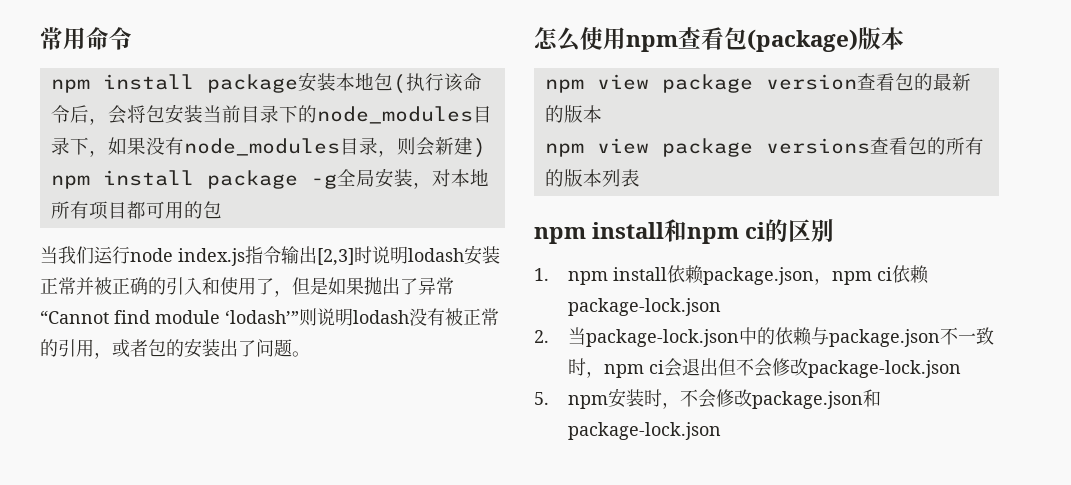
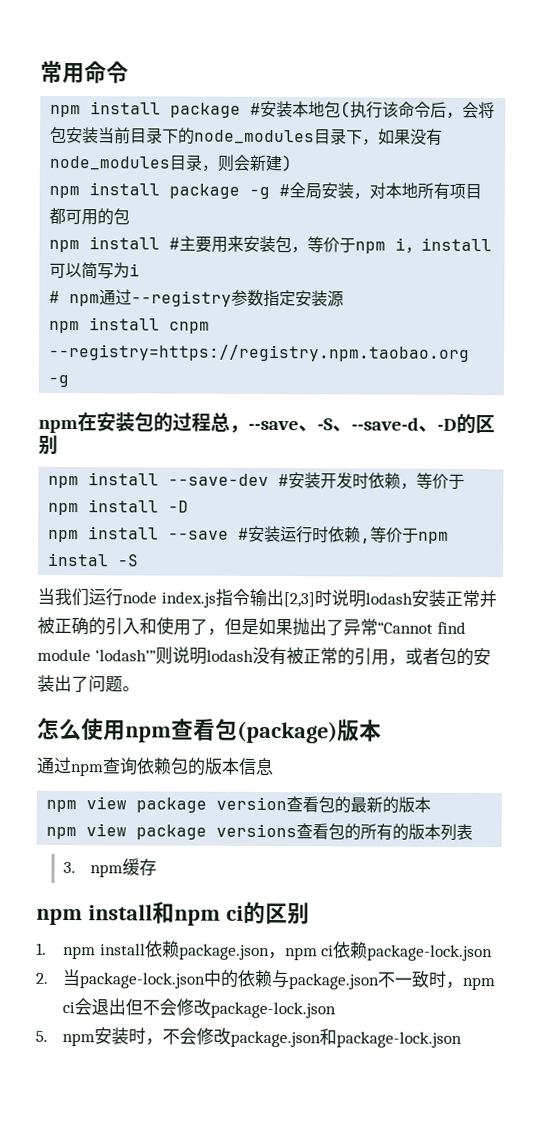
(298, 83) none -> [250,102,262,115] #
(337, 181) none -> [279,184,291,197] #
(222, 210) none -> [49,235,493,254] [49,262,141,280] [49,289,345,308] [49,317,211,334] [49,343,471,362] [48,374,70,388] [38,411,495,435] [38,434,58,455] [48,472,466,490] [48,499,190,516] [48,525,450,544] [47,552,140,567] // npm install #主要用来安装包，等价于npm i，install可以简写为i // # npm通过--registry参数指定安装源 // npm install cnpm --registry=https://registry.npm.taobao.org -g // npm在安装包的过程总，--save、-S、--save-d、-D的区别 // npm install --save-dev #安装开发时依赖，等价于npm install -D // npm install --save #安装运行时依赖,等价于npm instal -S
(904, 38) none -> [36,756,274,777] // 通过npm查询依赖包的版本信息
(640, 178) none -> [63,858,158,878] // 3. npm缓存

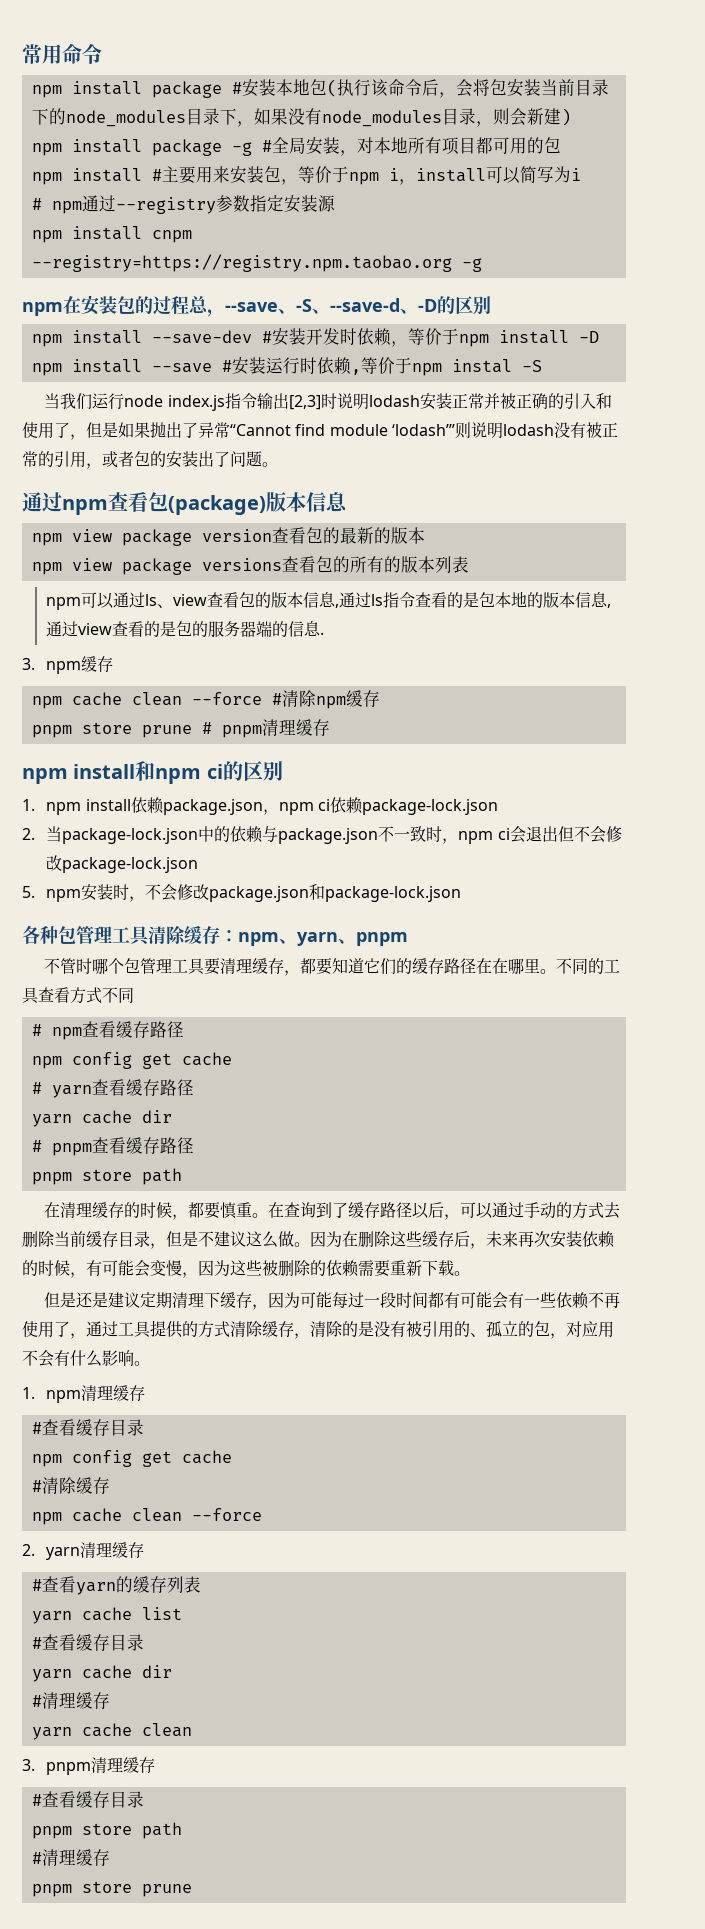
[37,717,126,741] 怎么使用 -> [22,492,62,512] 通过
[36,756,240,777] // 通过npm查询依赖包的版本 -> (306, 502) none
[63,861,124,878] 3. npm -> [46,591,612,610] [46,621,325,637] [22,656,114,674] [31,690,380,709] [31,719,296,738] npm可以通过ls、view查看包的版本信息,通过ls指令查看的是包本地的版本信息,通过view查看的是包的服务器端的信息. // 3. npm缓存 // npm cache clean --force #清除npm缓存 // pnpm store prune # pnpm清理
(463, 1039) none -> [22,925,408,946] [44,958,621,976] [22,987,134,1004] [31,1021,184,1040] [31,1052,232,1069] [31,1079,194,1098] [31,1110,172,1127] [31,1137,194,1156] [31,1168,182,1185] [44,1202,621,1220] [22,1231,615,1249] [22,1260,470,1278] [44,1292,621,1310] [22,1320,614,1339] [22,1350,150,1367] [22,1385,146,1403] [31,1419,144,1436] [31,1450,232,1467] [31,1477,110,1494] [31,1508,262,1525] [22,1542,145,1560] [31,1576,201,1595] [31,1607,182,1624] [31,1634,144,1651] [31,1665,172,1682] [31,1692,110,1709] [31,1723,192,1740] [22,1757,156,1775] [31,1791,144,1808] [31,1822,182,1839] [31,1849,110,1866] [31,1881,192,1897] // 各种包管理工具清除缓存：npm、yarn、pnpm // 不管时哪个包管理工具要清理缓存，都要知道它们的缓存路径在在哪里。不同的工具查看方式不同 // # npm查看缓存路径 // npm config get cache // # yarn查看缓存路径 // yarn cache dir // # pnpm查看缓存路径 // pnpm store path // 在清理缓存的时候，都要慎重。在查询到了缓存路径以后，可以通过手动的方式去删除当前缓存目录，但是不建议这么做。因为在删除这些缓存后，未来再次安装依赖的时候，有可能会变慢，因为这些被删除的依赖需要重新下载。 // 但是还是建议定期清理下缓存，因为可能每过一段时间都有可能会有一些依赖不再使用了，通过工具提供的方式清除缓存，清除的是没有被引用的、孤立的包，对应用不会有什么影响。 // 1. npm清理缓存 // #查看缓存目录 // npm config get cache // #清除缓存 // npm cache clean --force // 2. yarn清理缓存 // #查看yarn的缓存列表 // yarn cache list // #查看缓存目录 // yarn cache dir // #清理缓存 // yarn cache clean // 3. pnpm清理缓存 // #查看缓存目录 // pnpm store path // #清理缓存 // pnpm store prune

